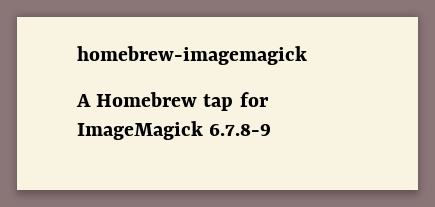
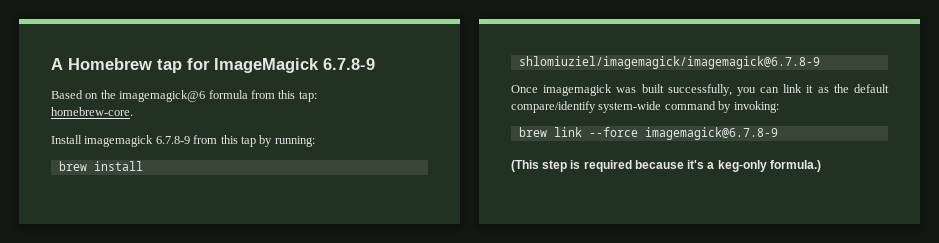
[77,46,307,65] homebrew-imagemagick // -> (51, 64) none
(272, 129) none -> [51,90,317,102] [51,107,133,116] [51,135,315,147] [58,161,143,171] [518,56,820,69] [511,84,889,96] [511,101,779,113] [518,127,778,140] [511,160,821,172] // Based on the imagemagick@6 formula from this tap: // homebrew-core. // Install imagemagick 6.7.8-9 from this tap by running: // brew install shlomiuziel/imagemagick/imagemagick@6.7.8-9 // Once imagemagick was built successfully, you can link it as the default compare/identify system-wide command by invoking: // brew link --force imagemagick@6.7.8-9 // (This step is required because it's a keg-only formula.)

